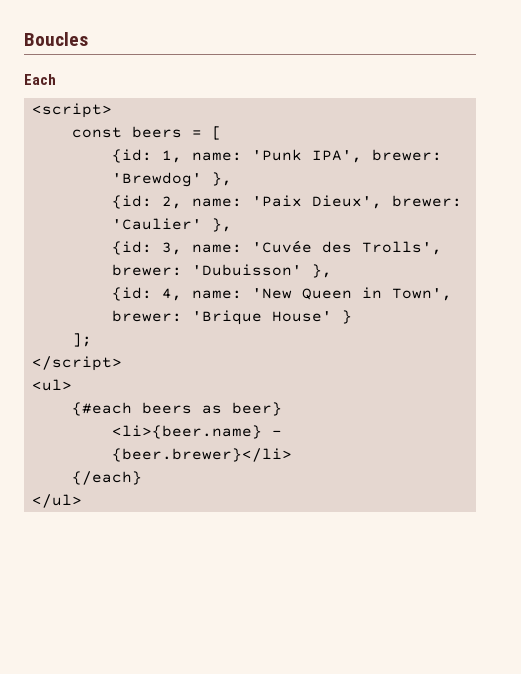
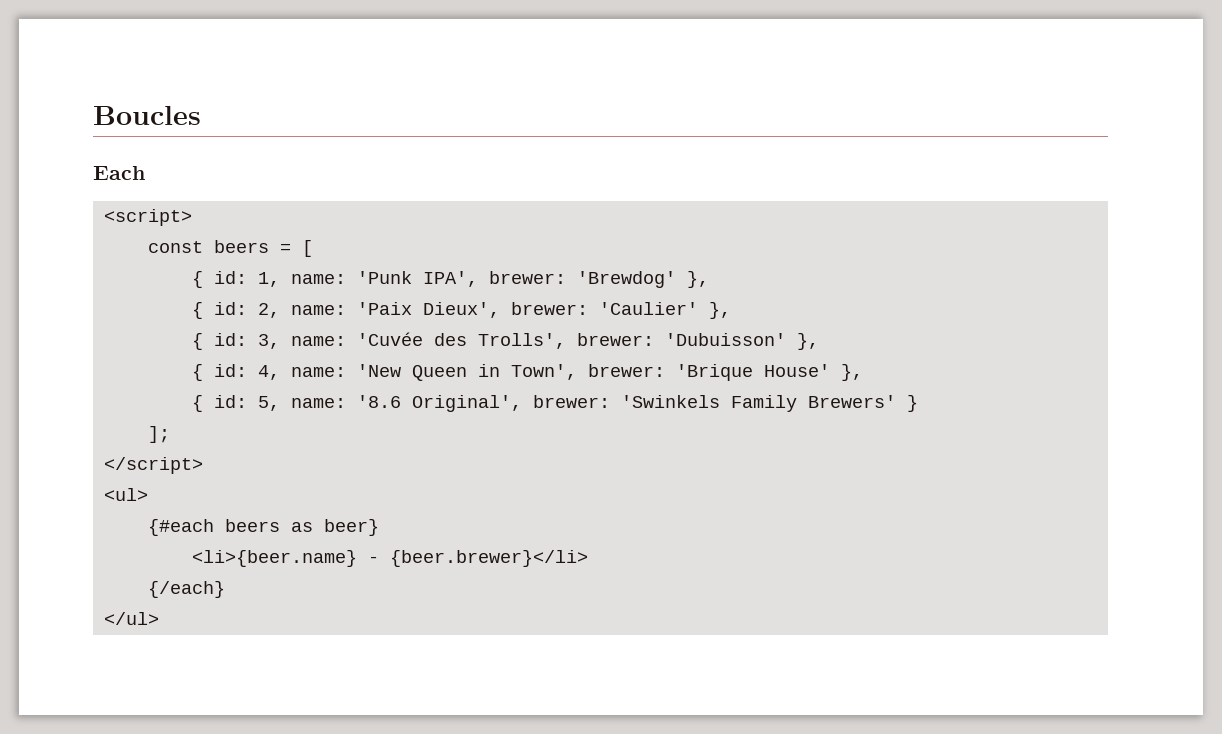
[112,149,153,163] {id: -> [191,271,247,288] { id:
[112,195,153,209] {id: -> [191,302,247,319] { id:
[112,241,153,255] {id: -> [191,333,247,350] { id:
[112,287,153,301] {id: -> [191,364,247,381] { id:
(333, 316) none -> [840,364,863,381] [191,395,896,412] }, // { id: 5, name: '8.6 Original', brewer: 'Swinkels Family Brewers'

